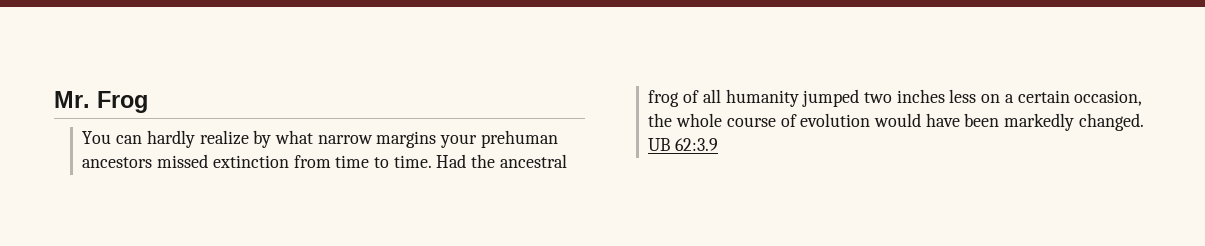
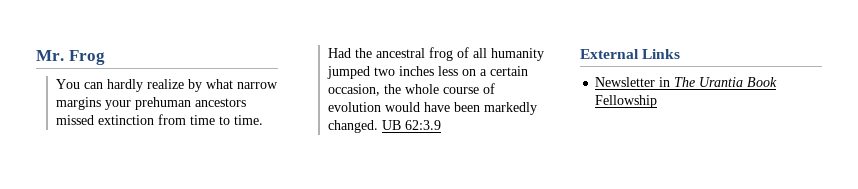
(719, 144) none -> [580,49,681,59] [595,77,778,87] [595,95,658,108] // External Links // Newsletter in The Urantia Book Fellowship

